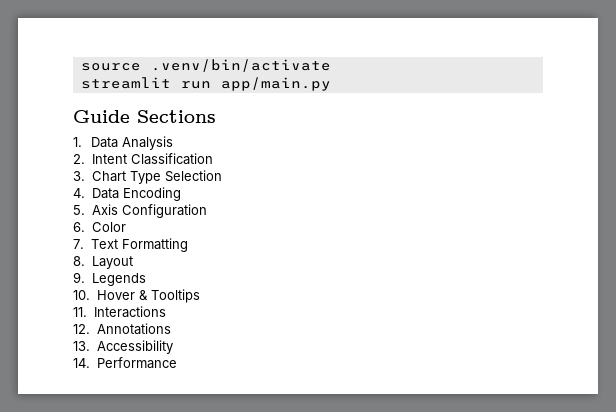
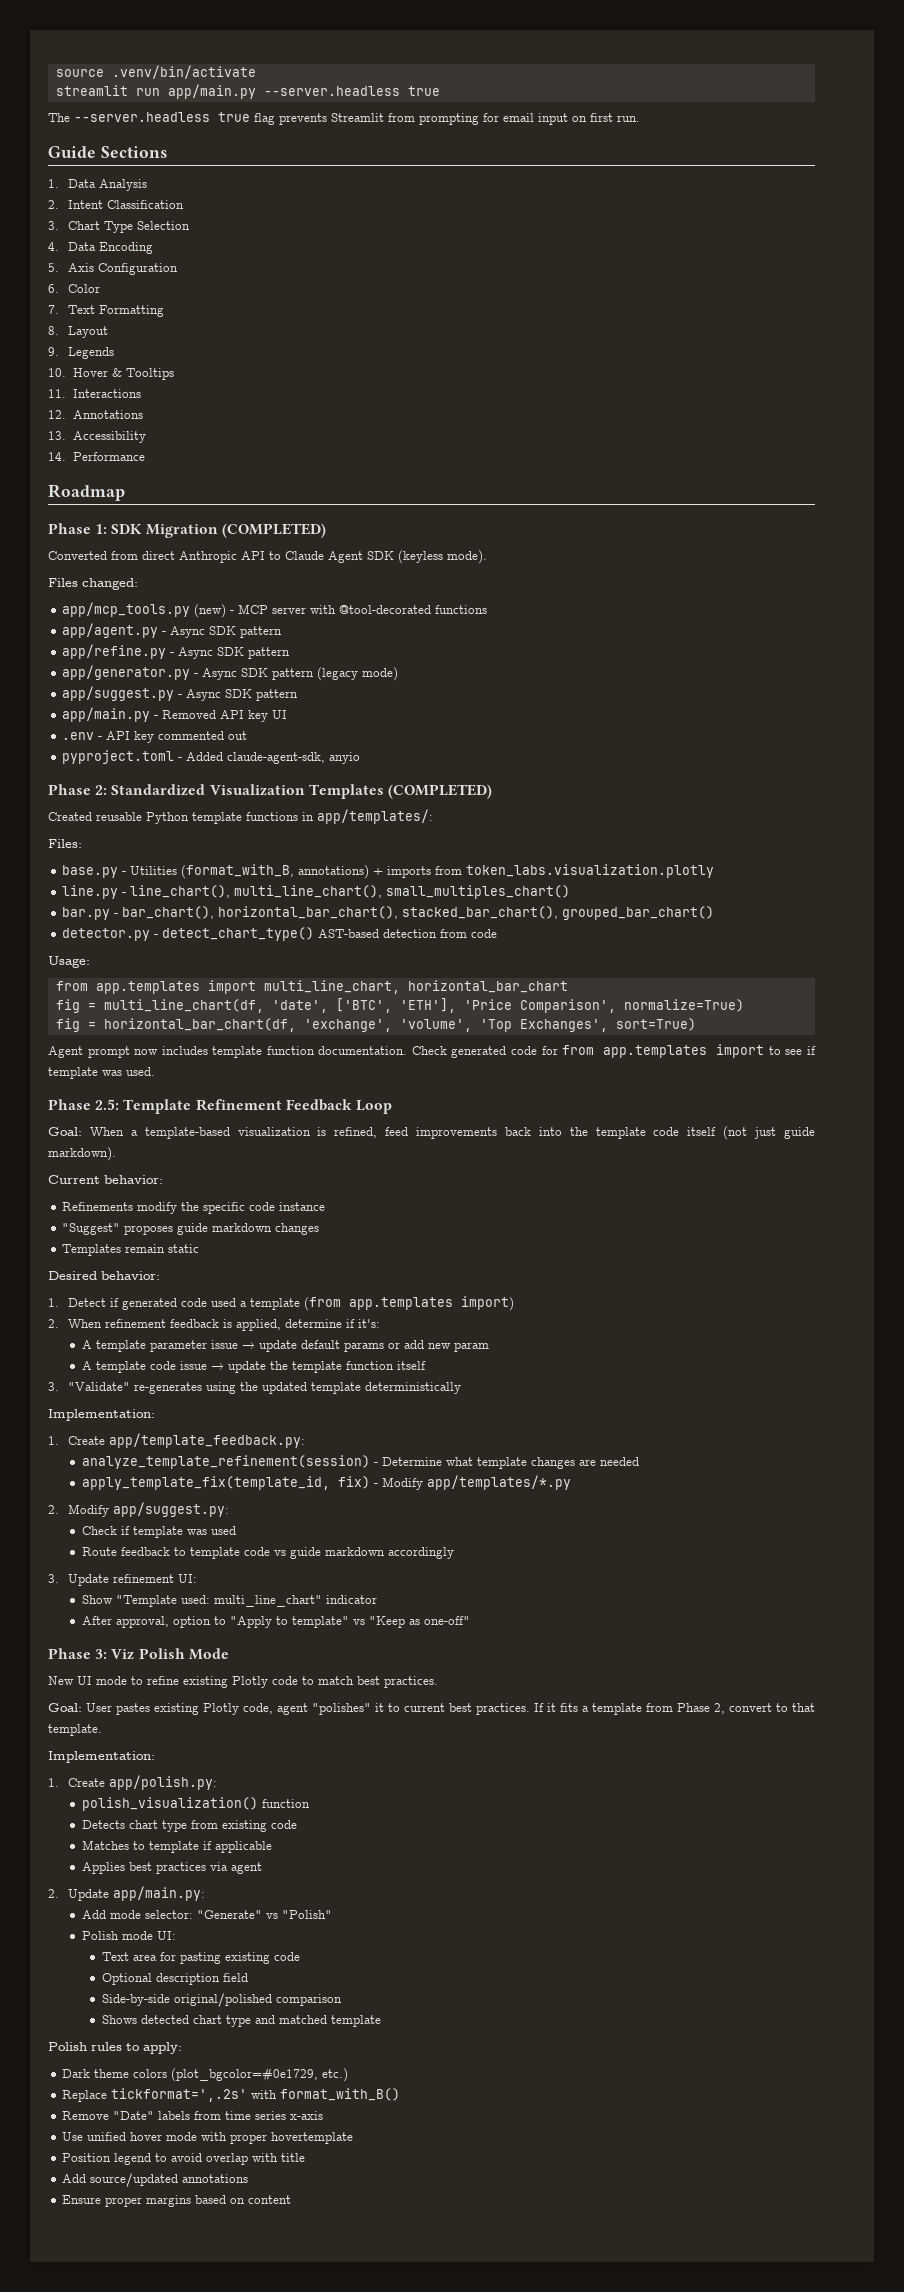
(331, 84) none -> [263,86,440,96] [48,112,640,125] --server.headless true // The --server.headless true flag prevents Streamlit from prompting for email input on first run.
(177, 363) none -> [48,484,125,501] [48,523,326,538] [48,550,487,564] [48,578,138,590] [62,602,488,618] [62,623,283,638] [62,644,291,659] [62,665,399,681] [62,686,299,701] [62,707,288,722] [62,731,248,743] [62,750,361,764] [48,784,492,799] [48,809,433,824] [48,839,82,848] [62,864,715,879] [62,885,571,899] [62,906,715,920] [62,927,498,941] [48,956,90,968] [55,980,568,994] [55,998,744,1013] [55,1018,696,1032] [48,1044,816,1058] [48,1067,155,1079] [48,1099,392,1114] [48,1126,815,1140] [48,1147,116,1161] [48,1175,163,1184] [62,1202,326,1214] [62,1223,320,1235] [62,1244,200,1256] [48,1271,160,1280] [48,1296,514,1311] [48,1319,380,1331] [82,1340,490,1352] [82,1361,427,1373] [48,1382,461,1394] [48,1409,155,1421] [48,1433,305,1448] [82,1455,640,1469] [82,1475,572,1490] [48,1502,229,1517] [82,1526,237,1538] [82,1547,455,1559] [48,1574,197,1586] [82,1595,378,1607] [82,1616,471,1628] [48,1648,229,1660] [48,1676,438,1688] [48,1703,815,1715] [48,1724,102,1736] [48,1751,155,1763] [48,1775,217,1790] [82,1797,311,1811] [82,1820,298,1832] [82,1840,273,1853] [82,1862,263,1874] [48,1886,205,1901] [82,1910,333,1919] [82,1931,177,1940] [101,1952,300,1964] [101,1973,248,1985] [101,1993,342,2007] [101,2015,381,2027] [48,2042,182,2054] [62,2068,349,2082] [62,2088,401,2102] [62,2111,324,2120] [62,2132,354,2144] [62,2153,306,2165] [62,2173,249,2187] [62,2195,292,2207] // Roadmap // Phase 1: SDK Migration (COMPLETED) // Converted from direct Anthropic API to Claude Agent SDK (keyless mode). // Files changed: // app/mcp_tools.py (new) - MCP server with @tool-decorated functions // app/agent.py - Async SDK pattern // app/refine.py - Async SDK pattern // app/generator.py - Async SDK pattern (legacy mode) // app/suggest.py - Async SDK pattern // app/main.py - Removed API key UI // .env - API key commented out // pyproject.toml - Added claude-agent-sdk, anyio // Phase 2: Standardized Visualization Templates (COMPLETED) // Created reusable Python template functions in app/templates/: // Files: // base.py - Utilities (format_with_B, annotations) + imports from token_labs.visualization.plotly // line.py - line_chart(), multi_line_chart(), small_multiples_chart() // bar.py - bar_chart(), horizontal_bar_chart(), stacked_bar_chart(), grouped_bar_chart() // detector.py - detect_chart_type() AST-based detection from code // Usage: // from app.templates import multi_line_chart, horizontal_bar_chart // fig = multi_line_chart(df, 'date', ['BTC', 'ETH'], 'Price Comparison', normalize=True) // fig = horizontal_bar_chart(df, 'exchange', 'volume', 'Top Exchanges', sort=True) // Agent prompt now includes template function documentation. Check generated code for from app.templates import to see if template was used. // Phase 2.5: Template Refinement Feedback Loop // Goal: When a template-based visualization is refined, feed improvements back into the template code itself (not just guide markdown). // Current behavior: // Refinements modify the specific code instance // "Suggest" proposes guide markdown changes // Templates remain static // Desired behavior: // 1. Detect if generated code used a template (from app.templates import) // 2. When refinement feedback is applied, determine if it's: // A template parameter issue → update default params or add new param // A template code issue → update the template function itself // 3. "Validate" re-generates using the updated template deterministically // Implementation: // 1. Create app/template_feedback.py: // analyze_template_refinement(session) - Determine what template changes are needed // apply_template_fix(template_id, fix) - Modify app/templates/*.py // 2. Modify app/suggest.py: // Check if template was used // Route feedback to template code vs guide markdown accordingly // 3. Update refinement UI: // Show "Template used: multi_line_chart" indicator // After approval, option to "Apply to template" vs "Keep as one-off" // Phase 3: Viz Polish Mode // New UI mode to refine existing Plotly code to match best practices. // Goal: User pastes existing Plotly code, agent "polishes" it to current best practices. If it fits a template from Phase 2, convert to that template. // Implementation: // 1. Create app/polish.py: // polish_visualization() function // Detects chart type from existing code // Matches to template if applicable // Applies best practices via agent // 2. Update app/main.py: // Add mode selector: "Generate" vs "Polish" // Polish mode UI: // Text area for pasting existing code // Optional description field // Side-by-side original/polished comparison // Shows detected chart type and matched template // Polish rules to apply: // Dark theme colors (plot_bgcolor=#0e1729, etc.) // Replace tickformat=',.2s' with format_with_B() // Remove "Date" labels from time series x-axis // Use unified hover mode with proper hovertemplate // Position legend to avoid overlap with title // Add source/updated annotations // Ensure proper margins based on content

